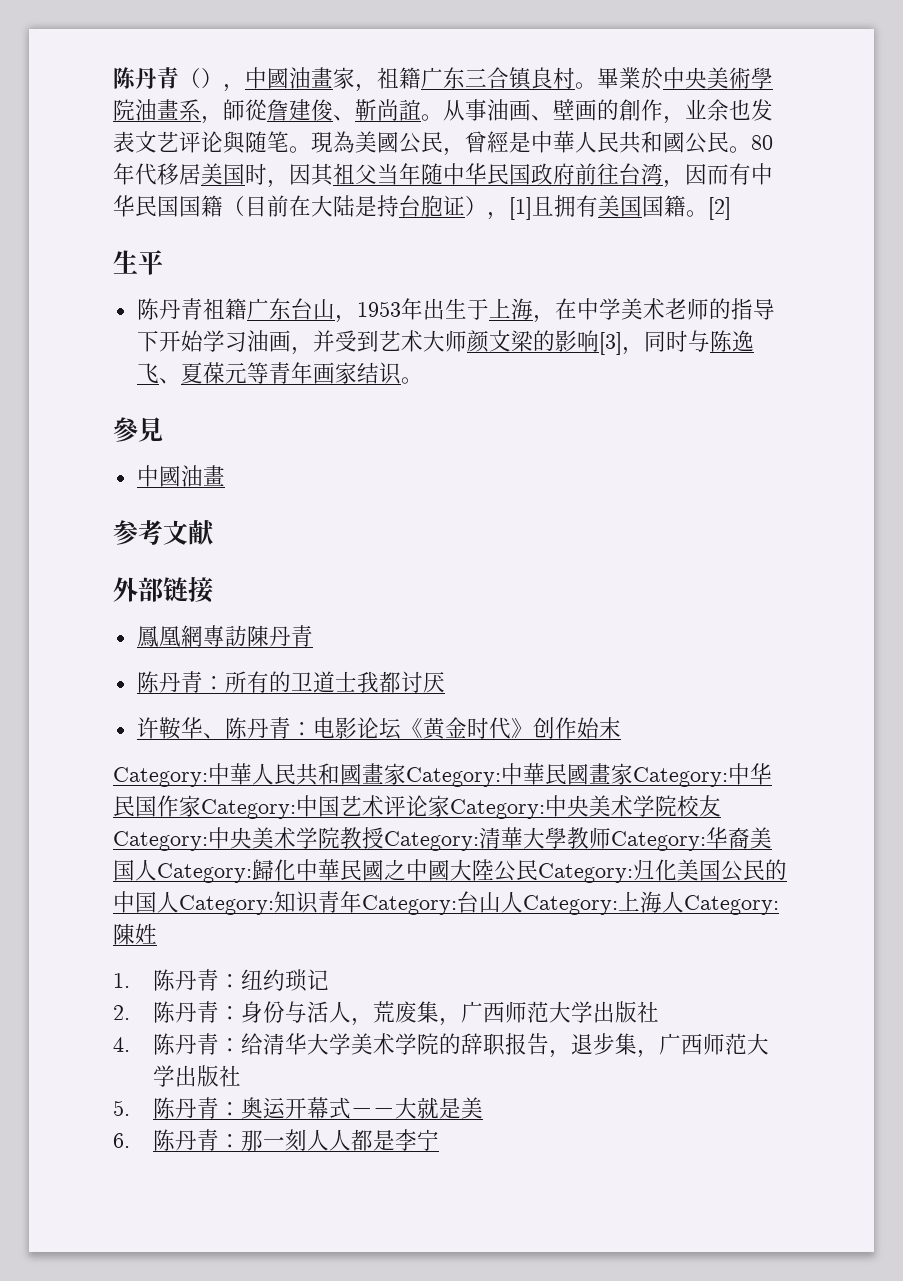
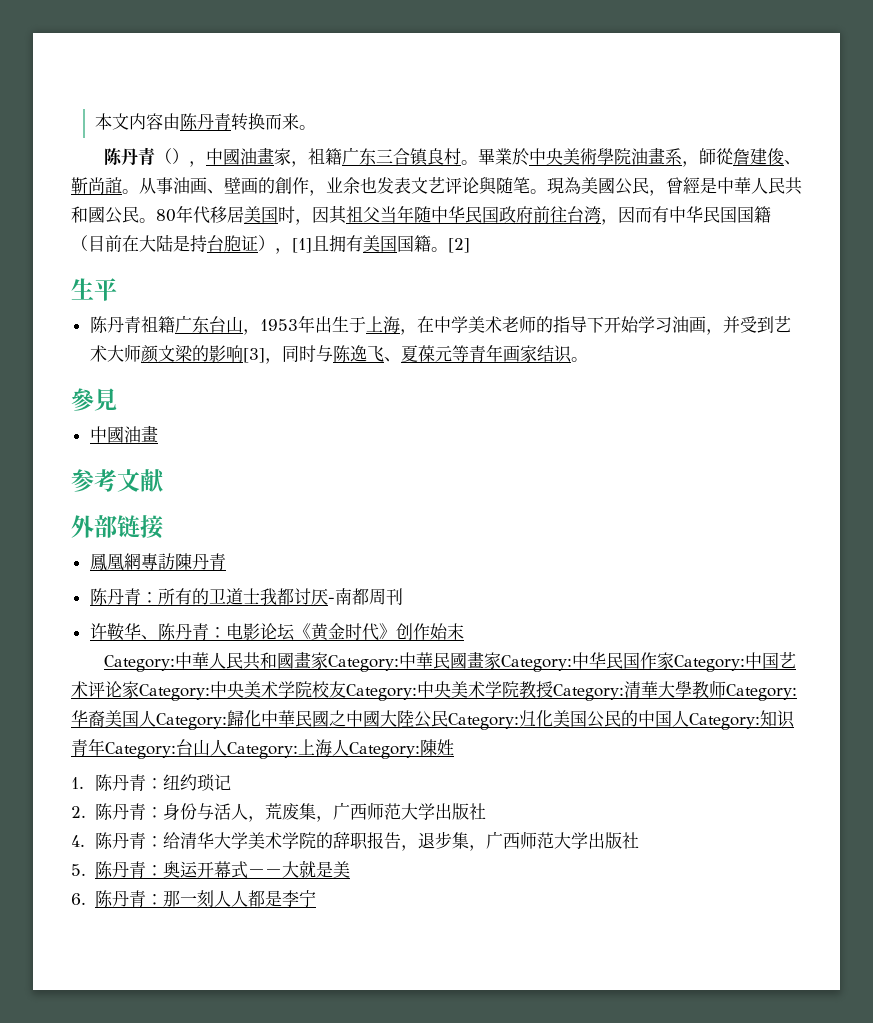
(113, 78) none -> [94,113,316,131] 本文内容由陈丹青转换而来。 //
(445, 682) none -> [327,588,403,606] -南都周刊

